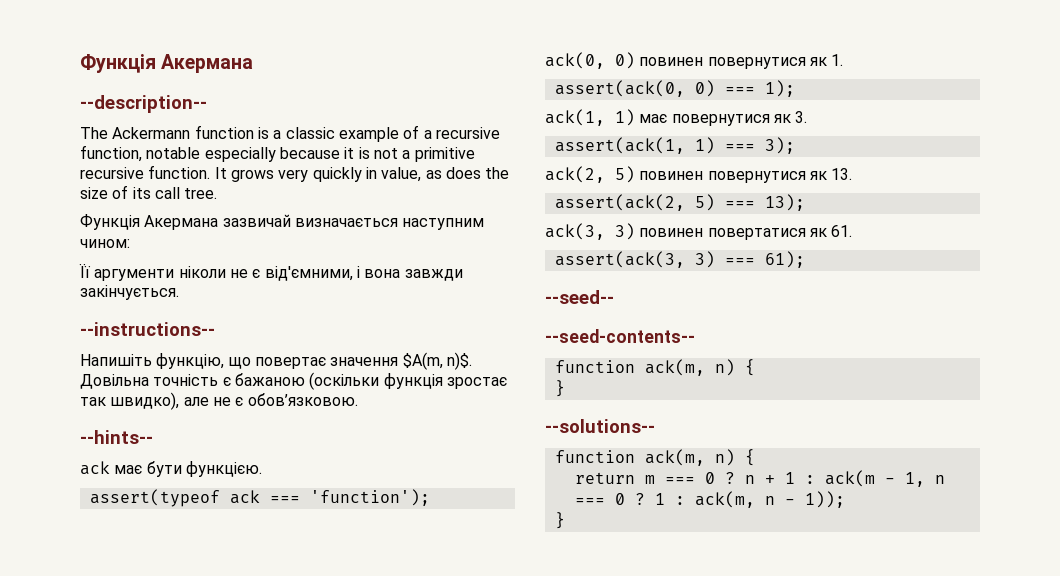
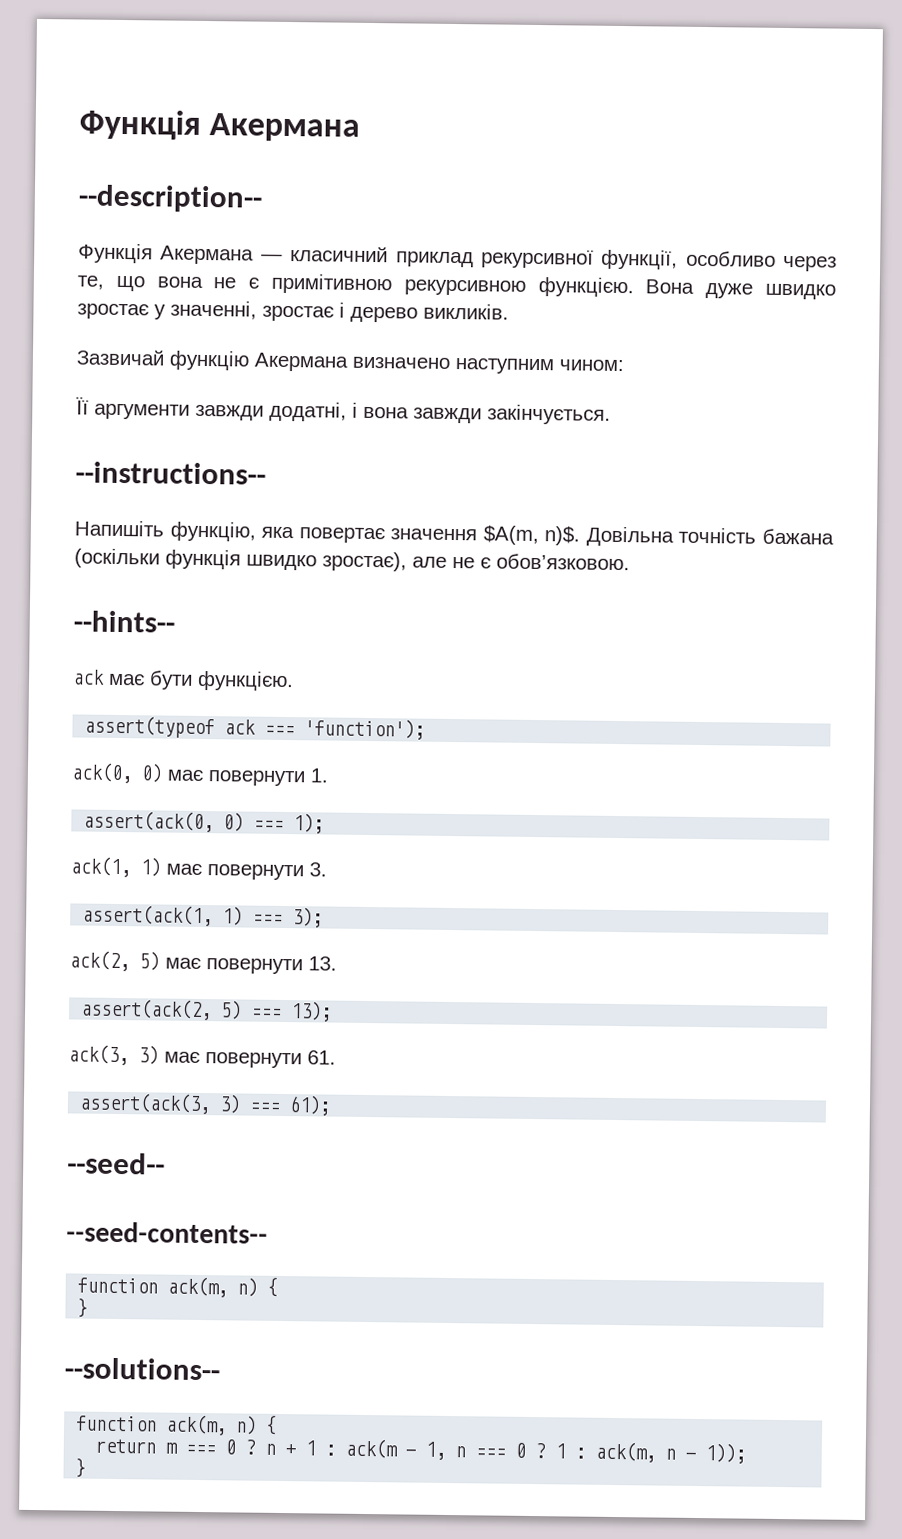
[80,125,500,142] [80,145,475,162] [80,165,510,182] [80,185,218,199] [80,214,398,230] The Ackermann function is a classic example of a recursive function, notable especially because it is not a primitive recursive function. It grows very quickly in value, as does the size of its call tree. // Функція Акермана зазвичай визначається -> [78,243,837,272] [77,273,836,300] [77,300,509,323] [76,349,450,372] Функція Акермана — класичний приклад рекурсивної функції, особливо через те, що вона не є примітивною рекурсивною функцією. Вона дуже швидко зростає у значенні, зростає і дерево викликів. // Зазвичай функцію Акермана визначено
[178,266,353,281] ніколи не є від'ємними, -> [195,401,347,422] завжди додатні,
[228,357,251,369] що -> [261,526,295,539] яка
[222,372,507,390] [80,392,180,410] є бажаною (оскільки функція зростає так швидко), -> [761,528,834,545] [74,548,407,572] бажана (оскільки функція швидко зростає),
[639,57,827,69] повинен повернутися як -> [167,769,305,787] має повернути
[671,114,791,126] повернутися як -> [207,864,304,881] повернути
[639,171,827,183] повинен повернутися як -> [165,957,303,975] має повернути
[639,228,827,240] повинен повертатися як -> [164,1051,302,1069] має повернути

